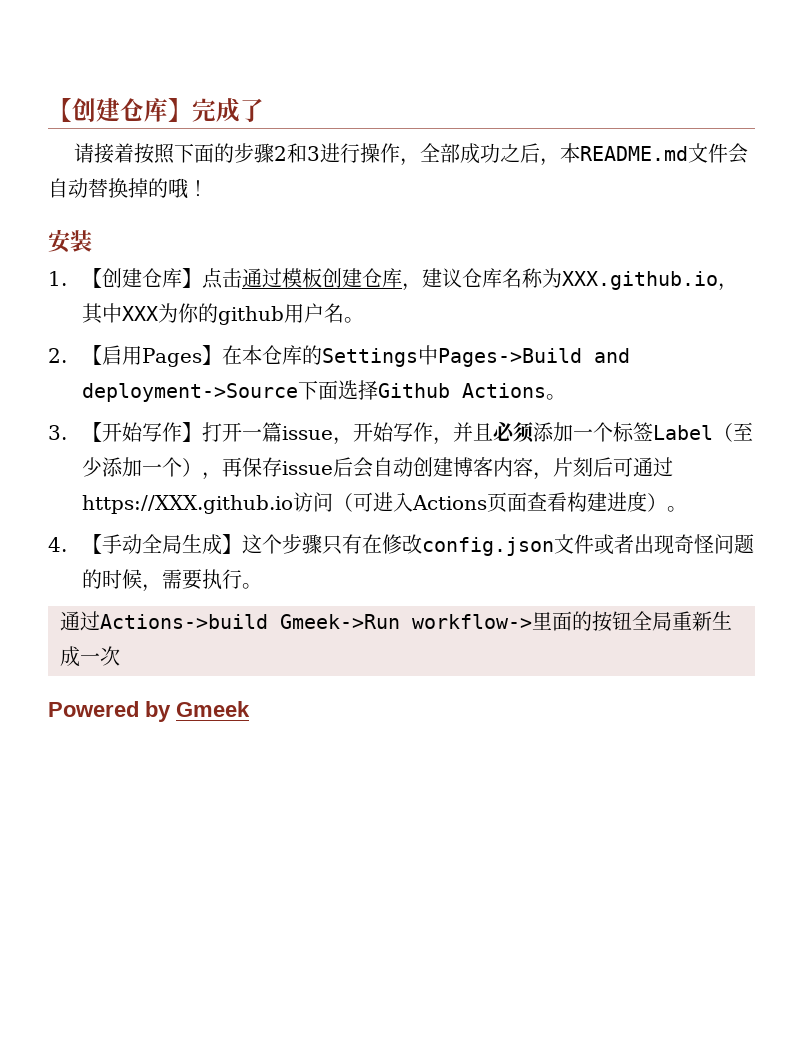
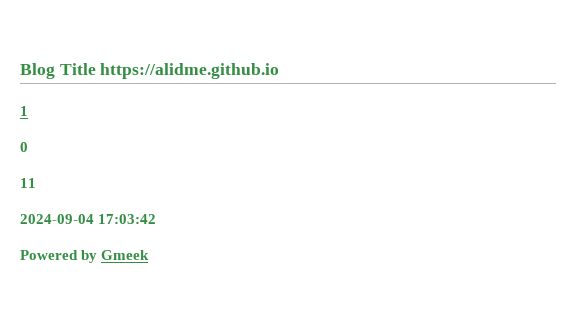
[48,98,264,122] [74,143,749,166] [48,178,208,199] [48,229,92,253] [48,268,738,291] [81,303,364,325] [48,345,630,367] [81,380,566,402] [48,422,753,445] [81,457,673,480] [81,491,687,514] [48,534,754,556] [81,569,262,592] [60,611,732,632] [60,646,120,667] 【创建仓库】完成了 // 请接着按照下面的步骤2和3进行操作，全部成功之后，本README.md文件会自动替换掉的哦！ // 安装 // 1.【创建仓库】点击通过模板创建仓库，建议仓库名称为XXX.github.io，其中XXX为你的github用户名。 // 2.【启用Pages】在本仓库的Settings中Pages->Build and deployment->Source下面选择Github Actions。 // 3.【开始写作】打开一篇issue，开始写作，并且必须添加一个标签Label（至少添加一个），再保存issue后会自动创建博客内容，片刻后可通过https://XXX.github.io访问（可进入Actions页面查看构建进度）。 // 4.【手动全局生成】这个步骤只有在修改config.json文件或者出现奇怪问题的时候，需要执行。 // 通过Actions->build Gmeek->Run workflow->里面的按钮全局重新生成一次 -> [20,63,280,79] [20,106,28,116] [20,142,28,152] [20,178,36,188] [20,214,157,224] Blog Title https://alidme.github.io // 1 // 0 // 11 // 2024-09-04 17:03:42

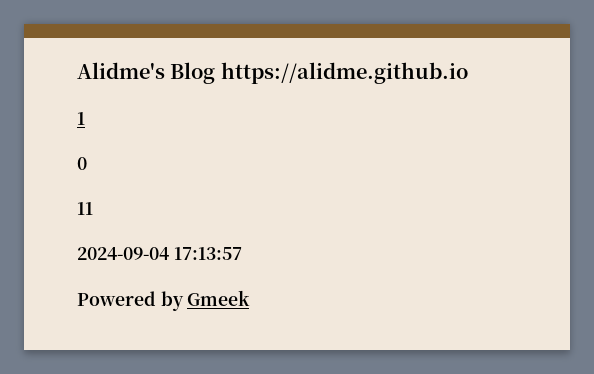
[20,63,96,79] Blog Title -> [77,62,216,84] Alidme's Blog
[98,214,157,224] 17:03:42 -> [173,247,242,260] 17:13:57

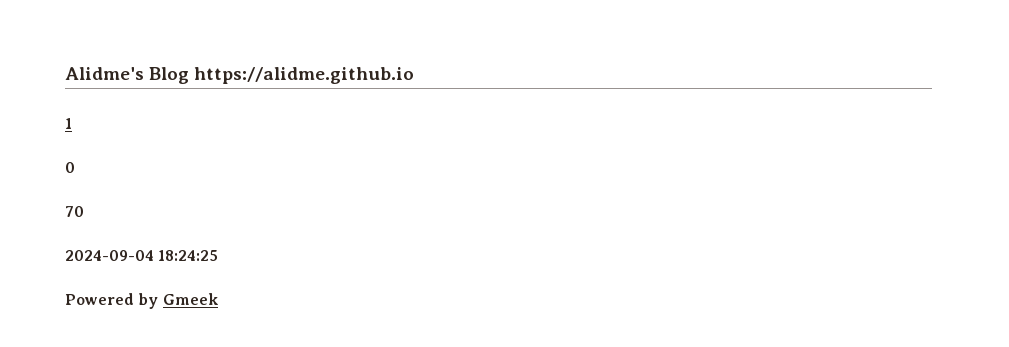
[77,202,93,215] 11 -> [65,206,84,217] 70
[173,247,242,260] 17:13:57 -> [158,250,219,261] 18:24:25

